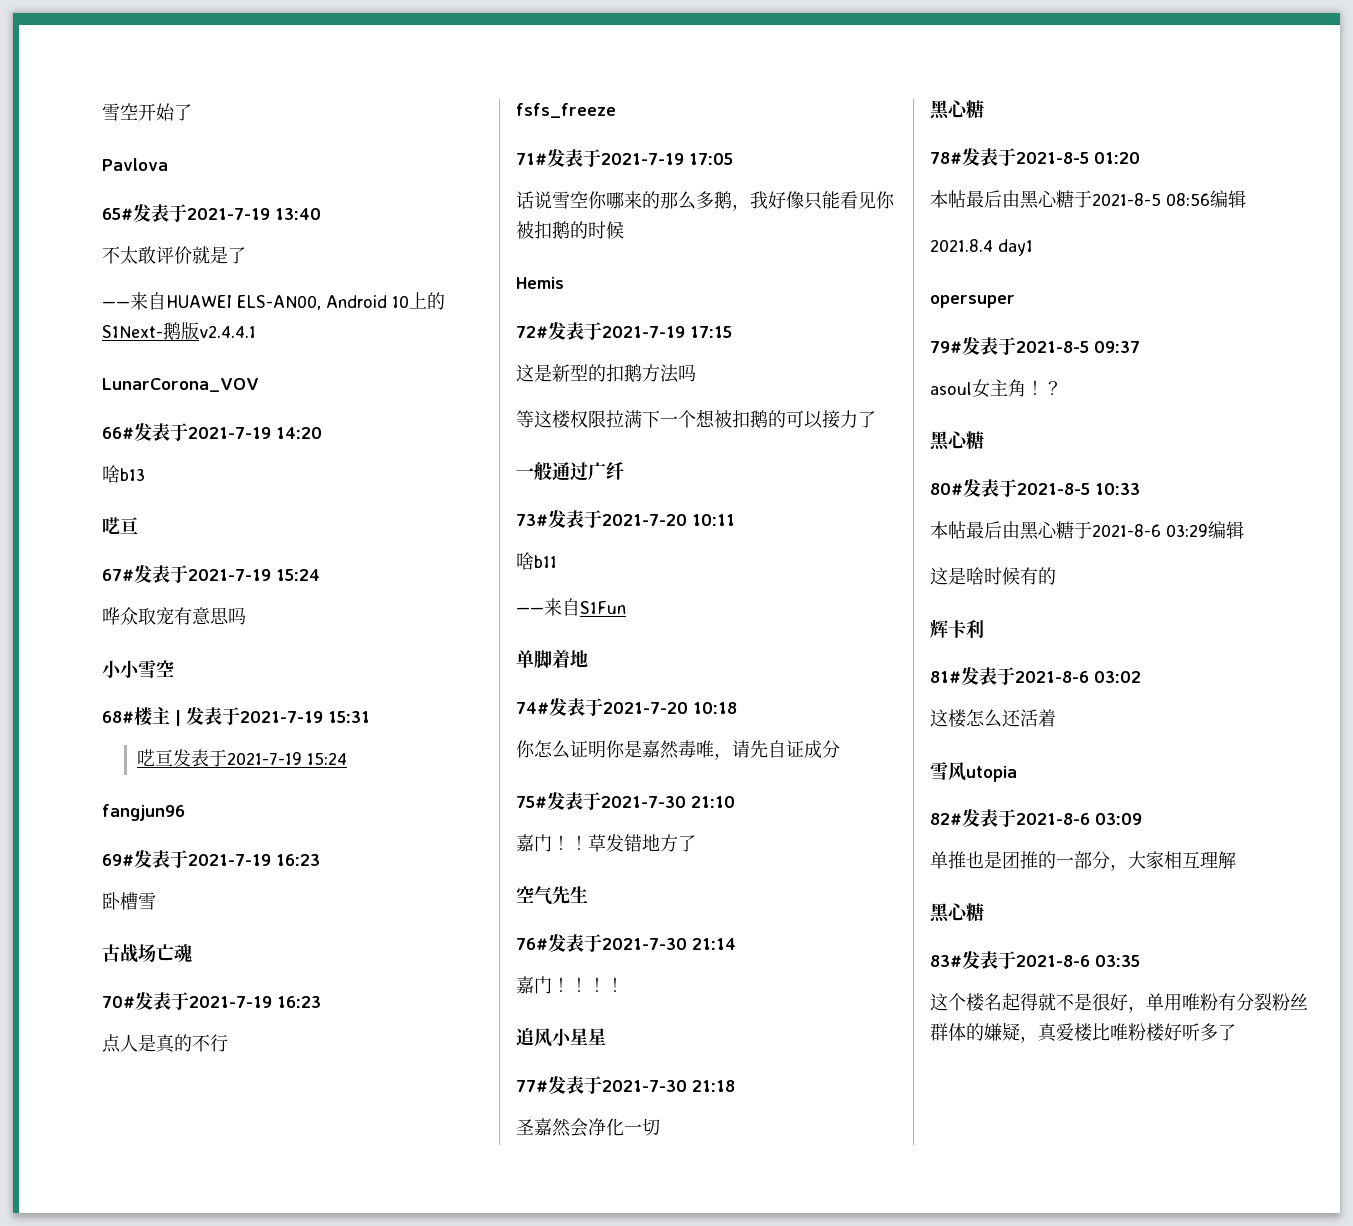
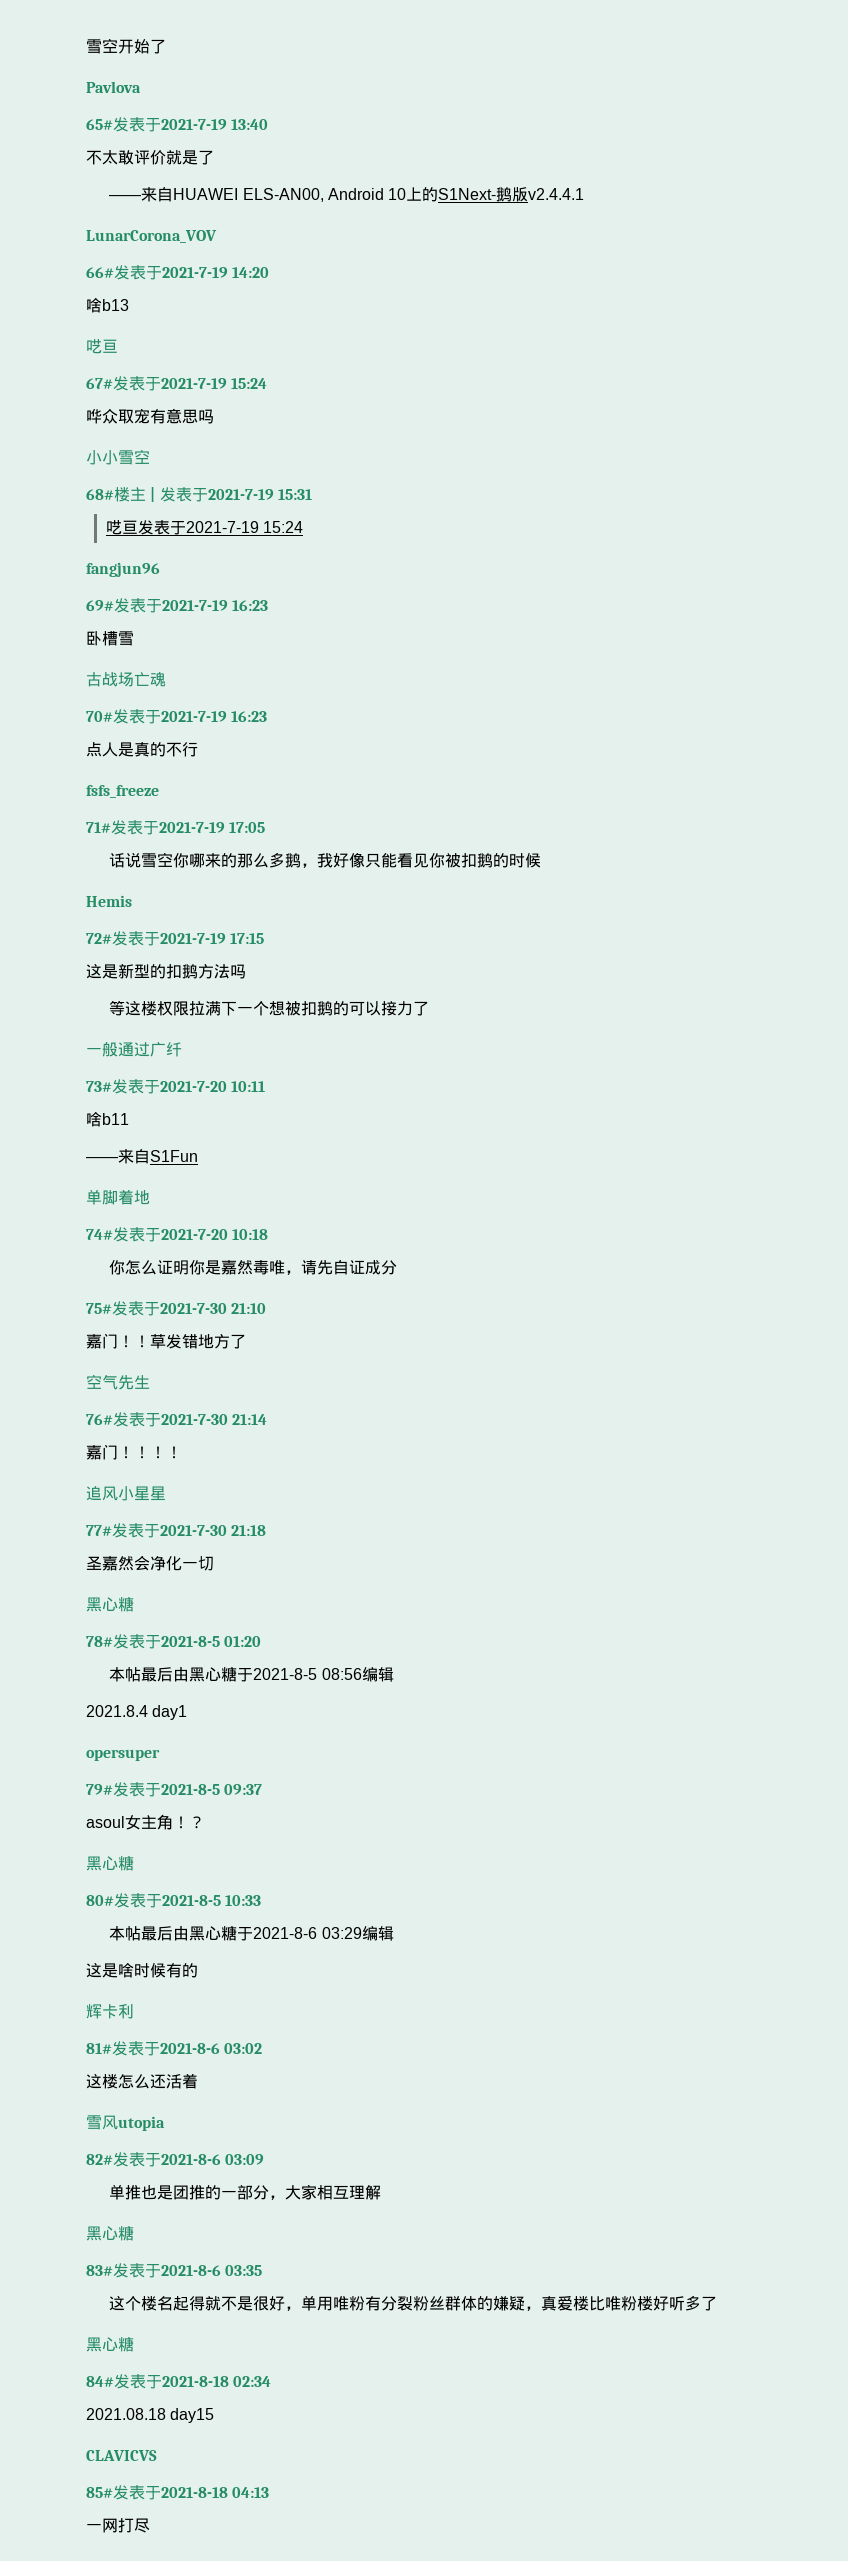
(1236, 1032) none -> [86,2336,134,2352] [86,2374,272,2389] [86,2408,215,2423] [86,2450,157,2461] [86,2485,270,2500] [86,2518,150,2533] // 黑心糖 // 84#发表于2021-8-18 02:34 // 2021.08.18 day15 // CLAVICVS // 85#发表于2021-8-18 04:13 // 一网打尽

